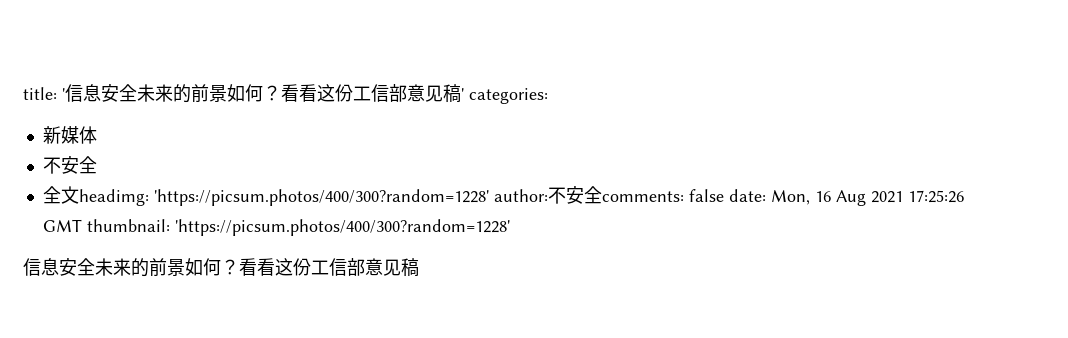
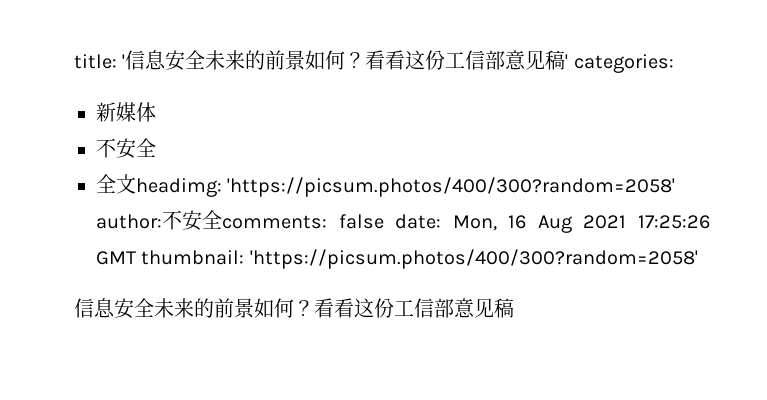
[153,189,489,206] 'https://picsum.photos/400/300?random=1228' -> [227,177,676,197] 'https://picsum.photos/400/300?random=2058'
[174,219,510,236] 'https://picsum.photos/400/300?random=1228' -> [249,249,698,269] 'https://picsum.photos/400/300?random=2058'

